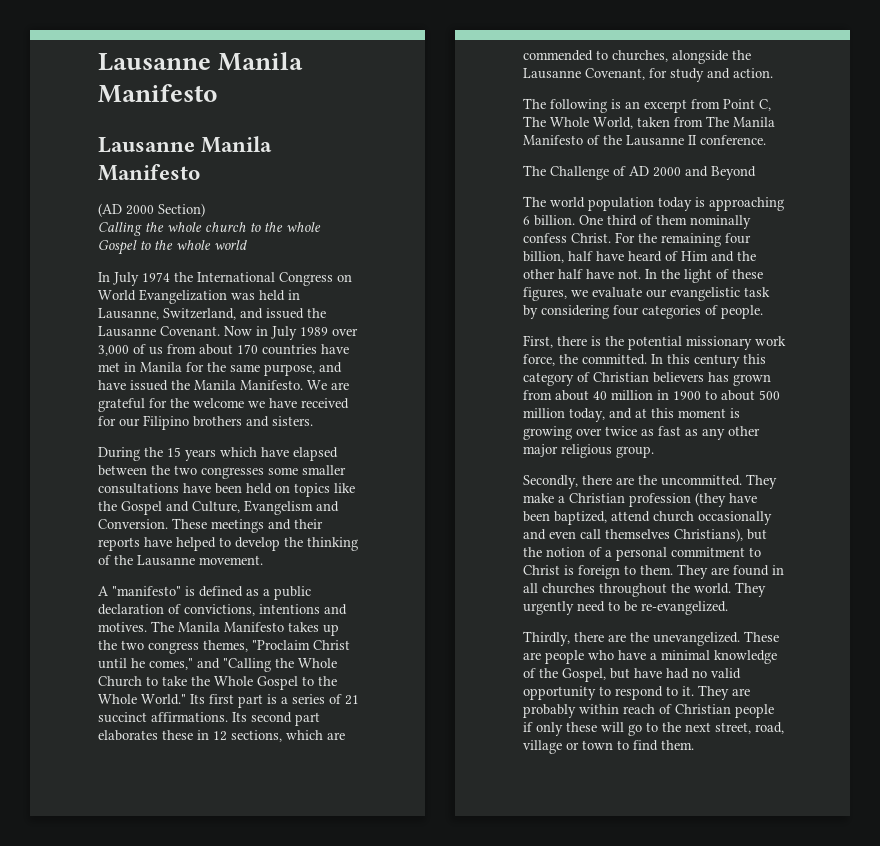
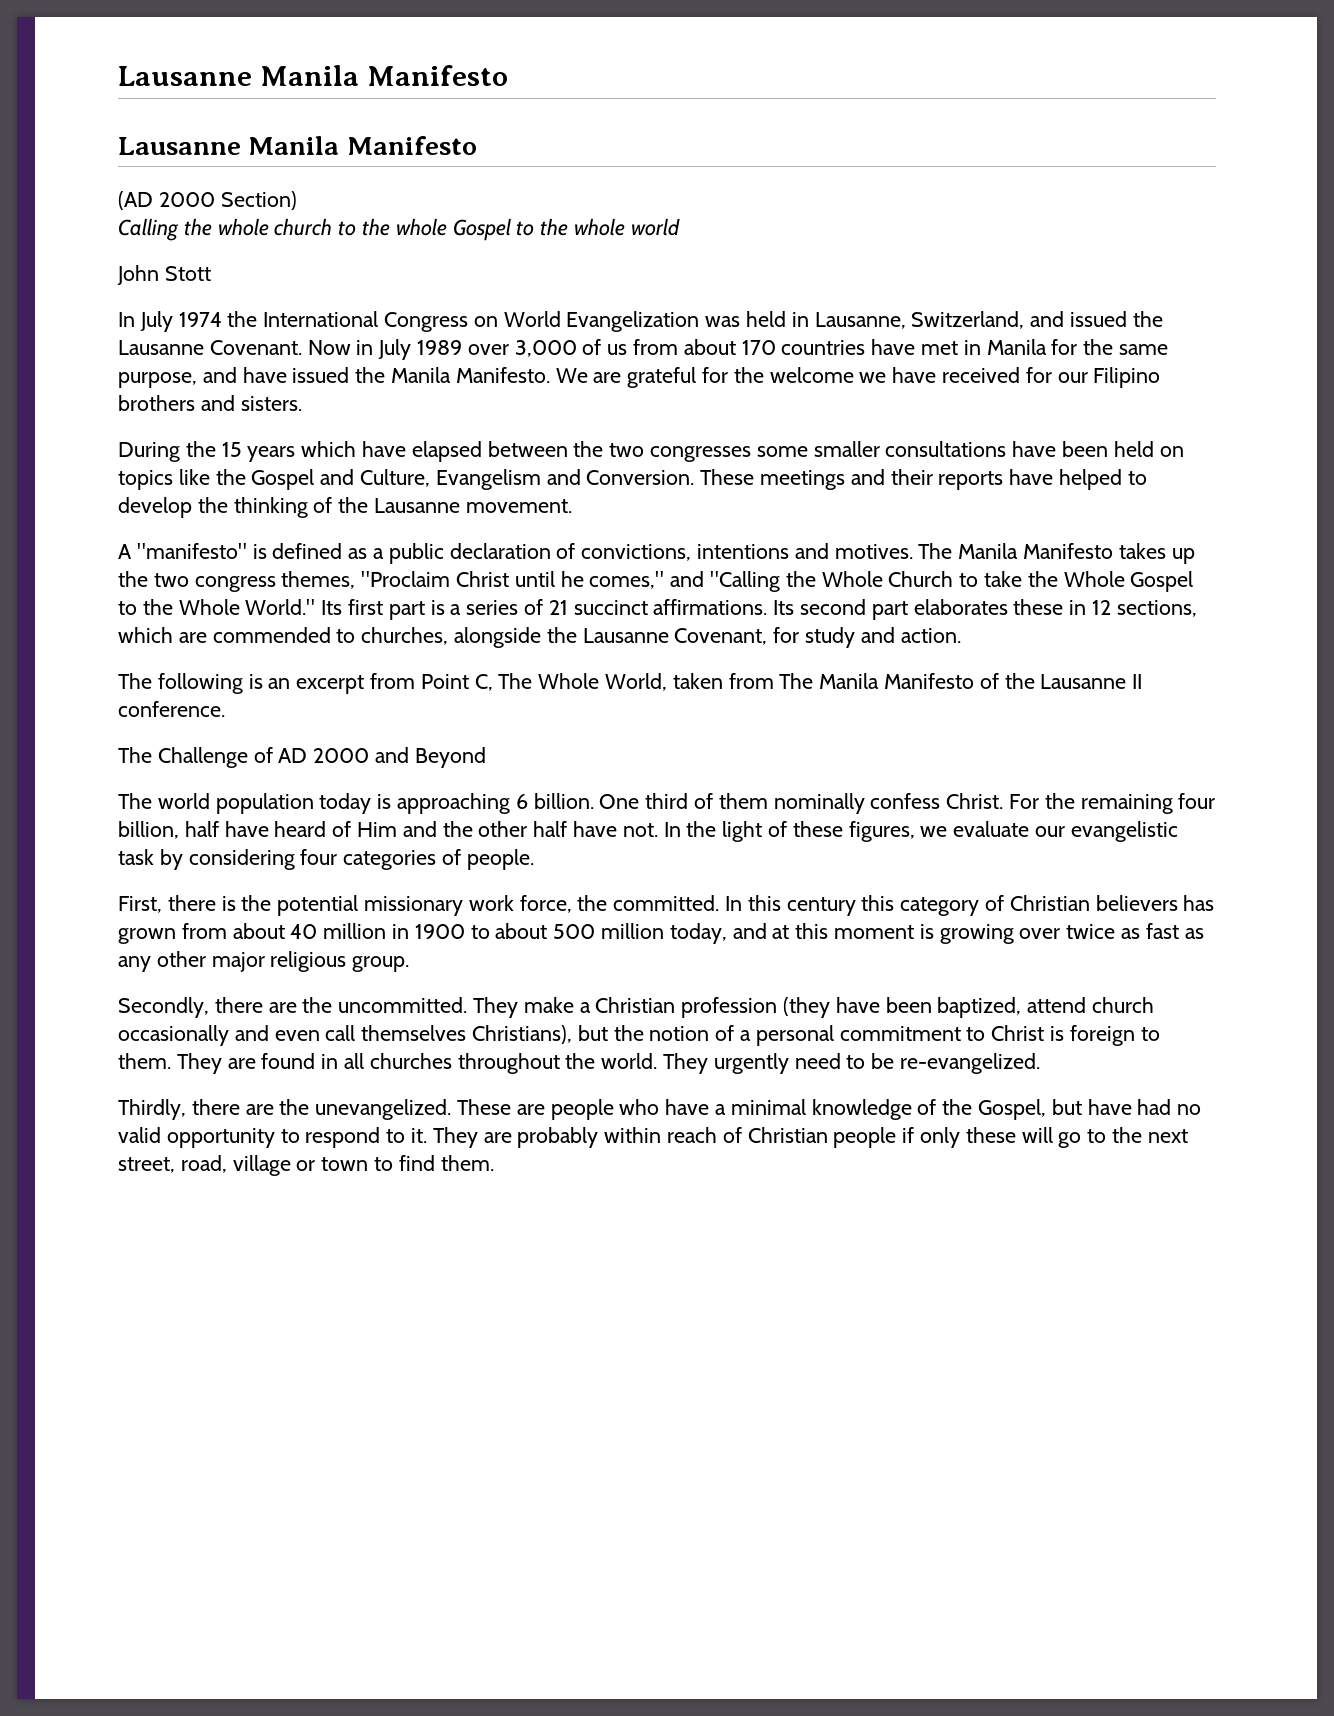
(247, 245) none -> [117,265,211,285] // John Stott

